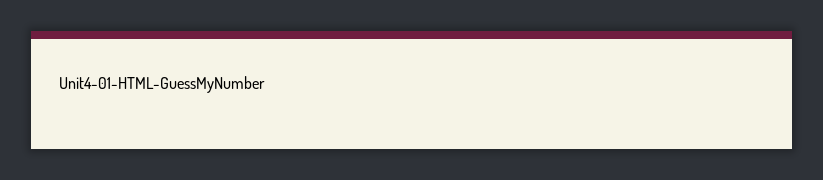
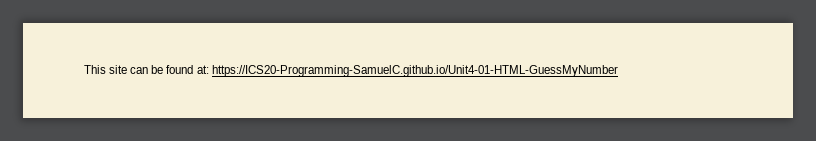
[59,76,265,93] Unit4-01-HTML-GuessMyNumber -> [84,65,618,77] This site can be found at: https://ICS20-Programming-SamuelC.github.io/Unit4-01-HTML-GuessMyNumber

